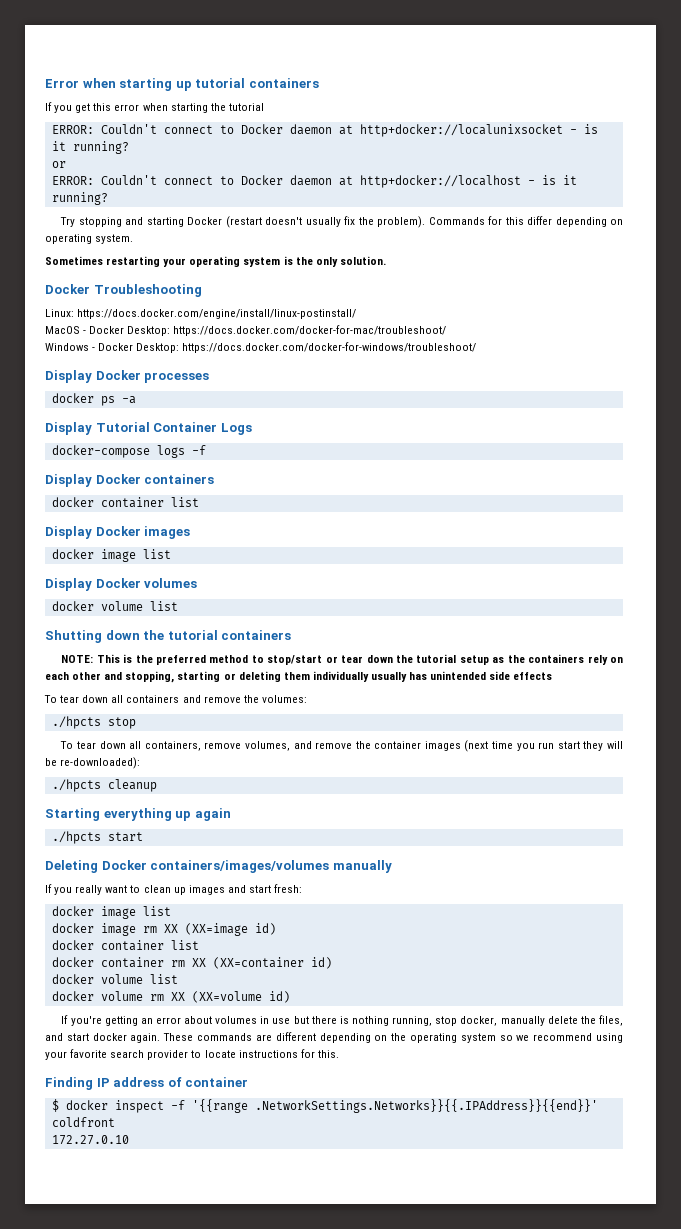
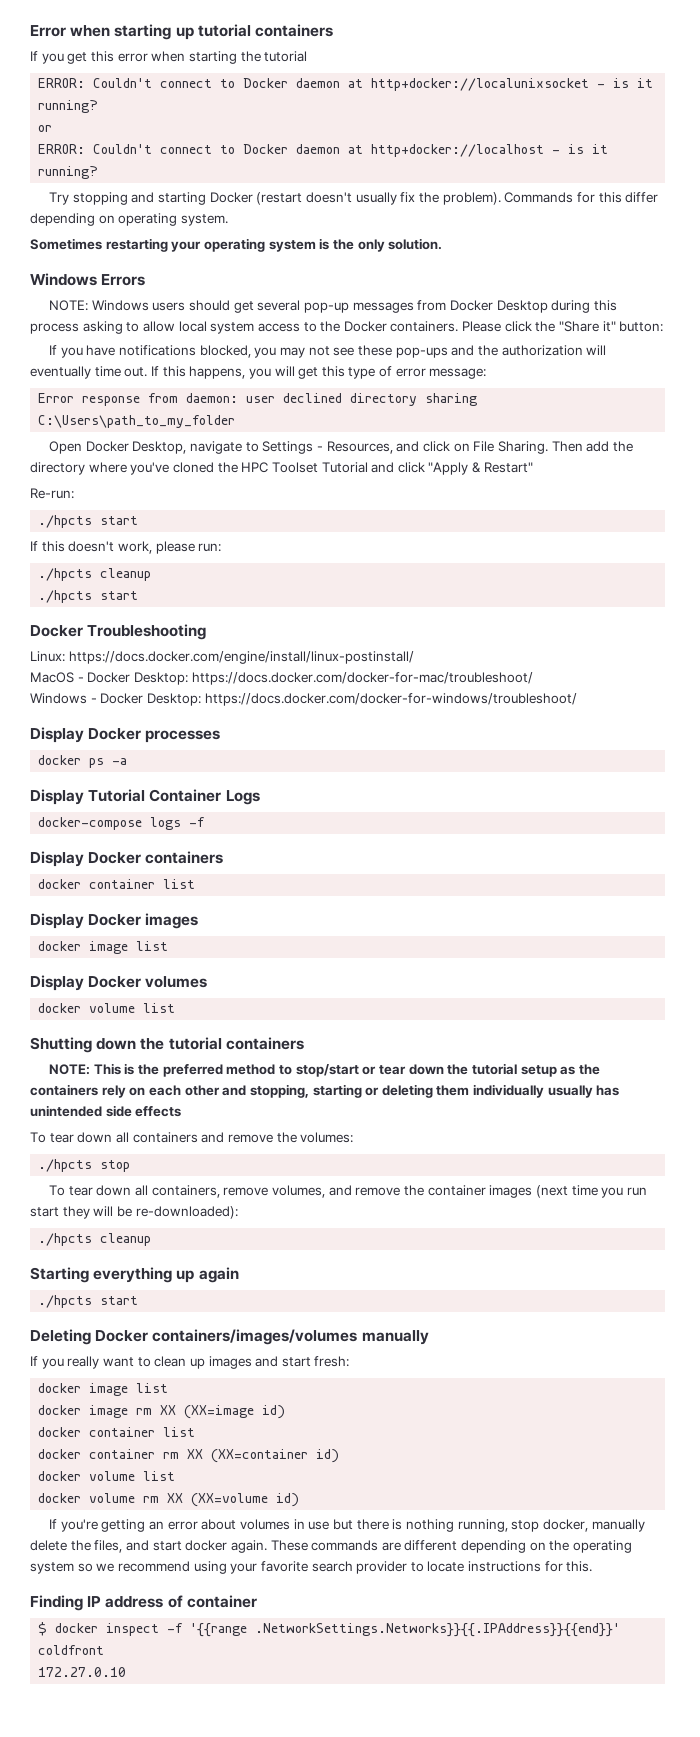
(386, 260) none -> [30,273,146,286] [49,300,617,313] [30,321,664,334] [49,345,607,358] [30,366,487,379] [38,393,478,406] [38,415,236,428] [49,441,633,454] [30,462,533,475] [30,488,74,499] [38,515,139,528] [30,541,222,554] [38,568,152,581] [38,590,139,603] // Windows Errors // NOTE: Windows users should get several pop-up messages from Docker Desktop during this process asking to allow local system access to the Docker containers. Please click the "Share it" button: // If you have notifications blocked, you may not see these pop-ups and the authorization will eventually time out. If this happens, you will get this type of error message: // Error response from daemon: user declined directory sharing C:\Users\path_to_my_folder // Open Docker Desktop, navigate to Settings - Resources, and click on File Sharing. Then add the directory where you've cloned the HPC Toolset Tutorial and click "Apply & Restart" // Re-run: // ./hpcts start // If this doesn't work, please run: // ./hpcts cleanup // ./hpcts start

